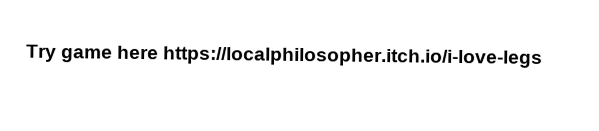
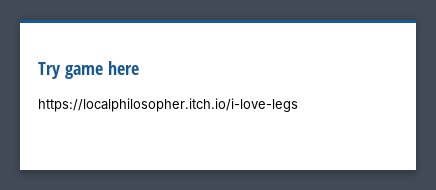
(160, 52) none -> (139, 68) //

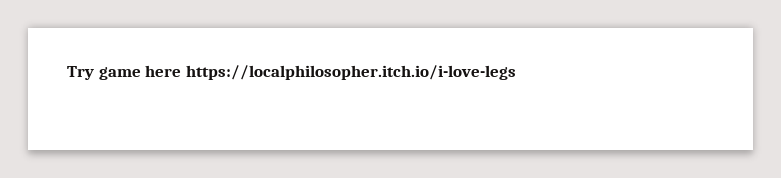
(139, 68) // -> (182, 71) none

